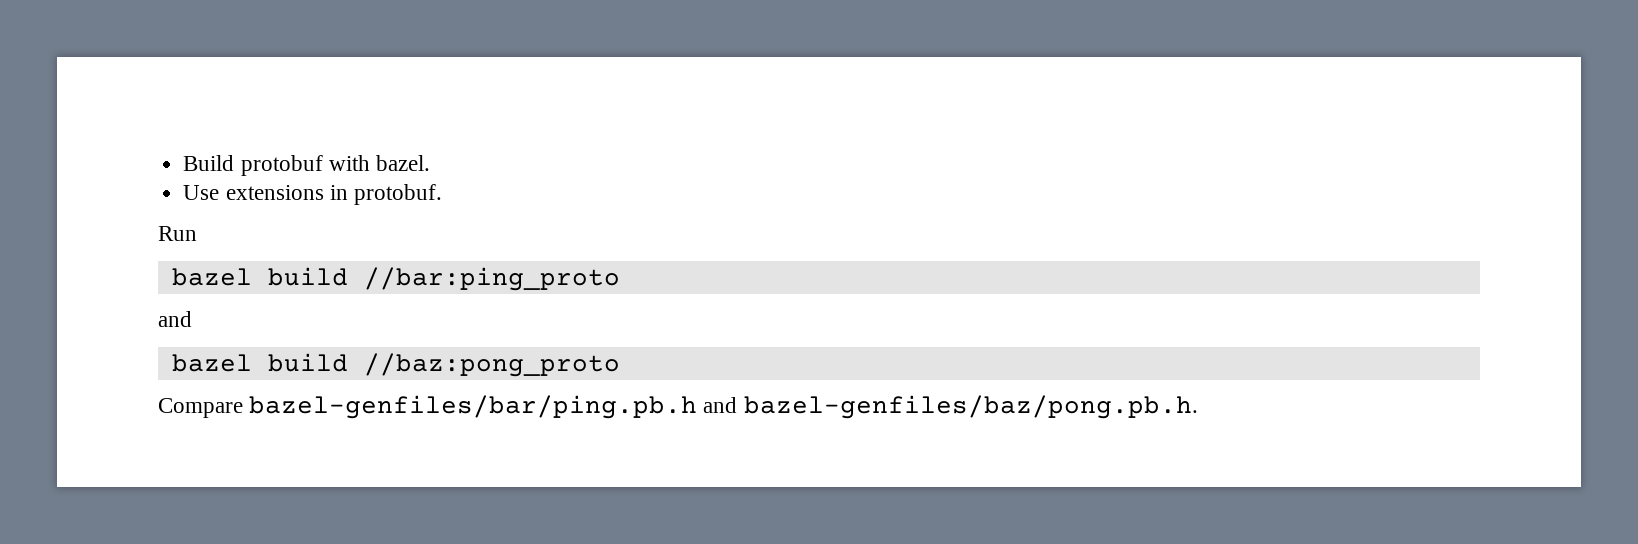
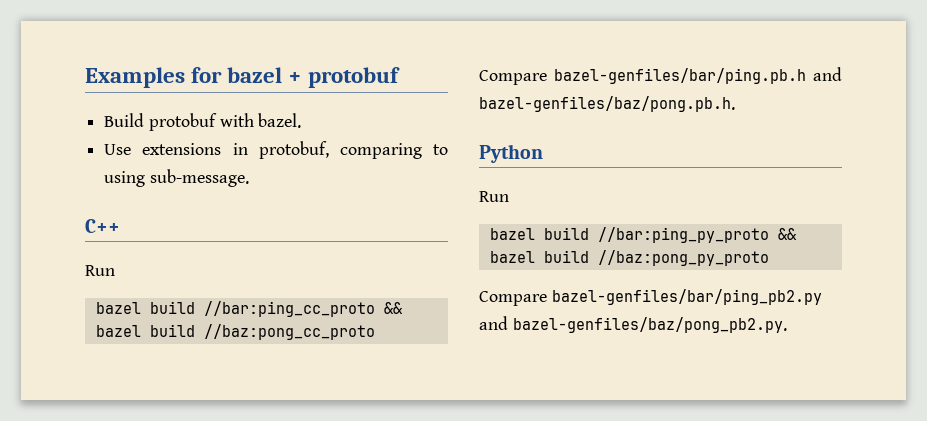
(183, 163) none -> [85,67,401,88] Examples for bazel + protobuf //
[353,184,442,205] [158,226,197,241] [171,267,620,291] [158,311,192,327] [171,353,620,377] protobuf. // Run // bazel build //bar:ping_proto // and // bazel build //baz:pong_proto -> [258,141,448,159] [104,169,249,187] [85,219,120,233] [85,265,115,276] [95,301,403,317] [95,324,375,340] protobuf, comparing to using sub-message. // C++ // Run // bazel build //bar:ping_cc_proto && bazel build //baz:pong_cc_proto
(1198, 407) none -> [479,144,543,163] [479,191,509,202] [489,227,797,243] [489,250,769,266] [479,289,822,306] [479,316,787,333] // Python // Run // bazel build //bar:ping_py_proto && bazel build //baz:pong_py_proto // Compare bazel-genfiles/bar/ping_pb2.py and bazel-genfiles/baz/pong_pb2.py.

